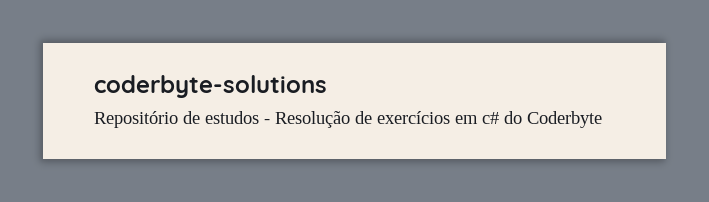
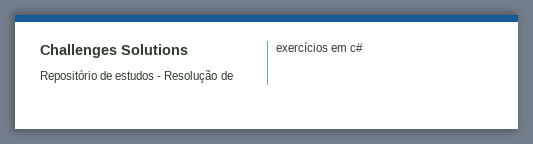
[94,75,327,98] coderbyte-solutions -> [40,44,188,58] Challenges Solutions
[504,111,602,128] do Coderbyte -> (364, 47) none

